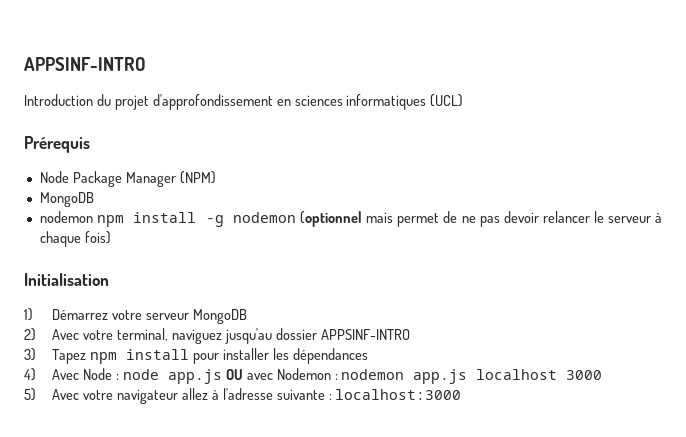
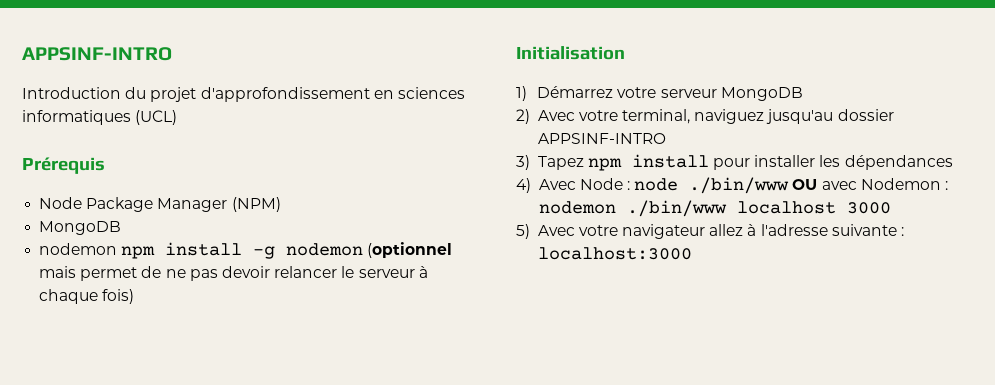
[167,369,222,384] app.js -> [689,177,790,194] ./bin/www
[413,369,468,384] app.js -> [626,200,727,217] ./bin/www

